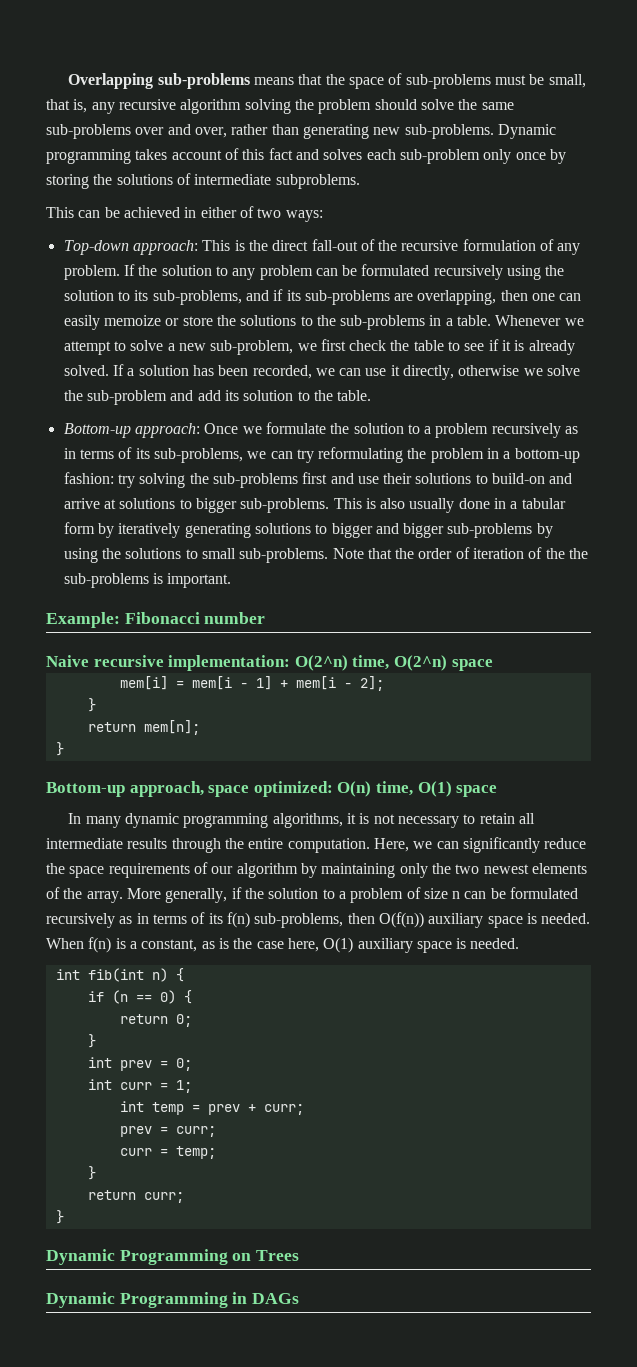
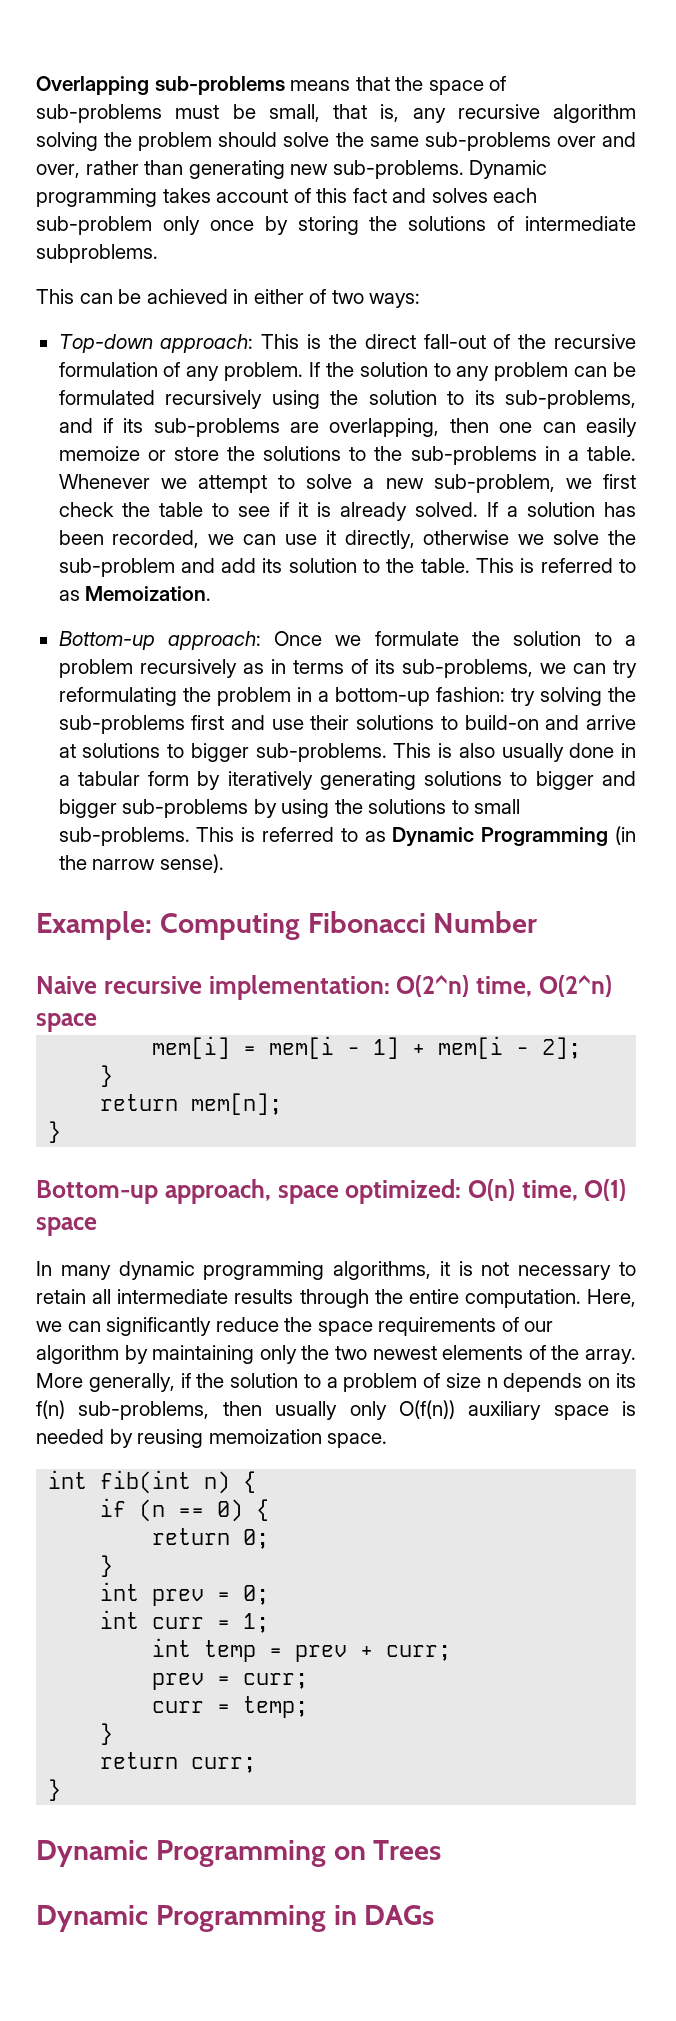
(372, 395) none -> [476,558,637,573] [58,586,212,601] This is referred to as Memoization.
[332,547,589,559] [63,573,232,588] [46,612,266,628] Note that the order of iteration of the the sub-problems is important. // Example: Fibonacci number -> [196,826,637,847] [58,854,224,873] [36,911,538,940] This is referred to as Dynamic Programming (in the narrow sense). // Example: Computing Fibonacci Number
[464,887,579,899] [46,912,206,928] can be formulated recursively as in terms of -> [503,1373,611,1392] depends on
(375, 918) none -> [275,1401,387,1420] usually only
[541,913,591,924] [46,937,520,953] needed. When f(n) is a constant, as is the case here, O(1) auxiliary space is needed. -> [36,1429,388,1448] needed by reusing memoization space.

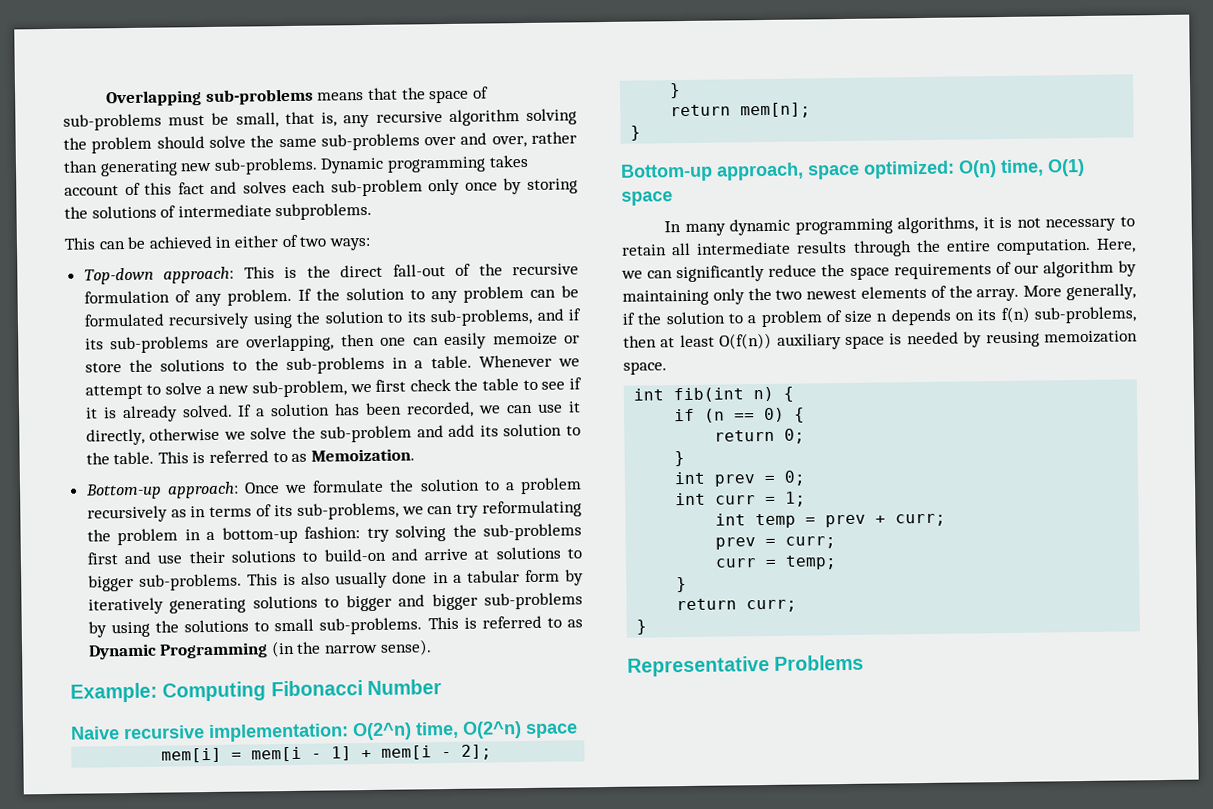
[275,1401,387,1420] usually only -> [660,334,715,348] at least
[36,1840,442,1867] [36,1905,435,1932] Dynamic Programming on Trees // Dynamic Programming in DAGs -> [627,654,865,677] Representative Problems

